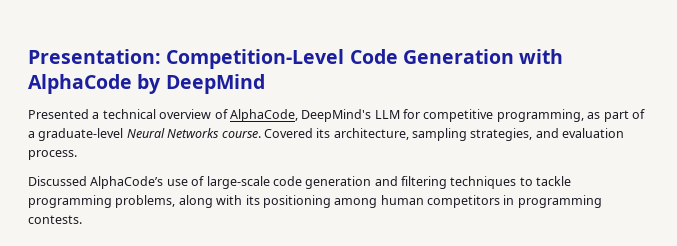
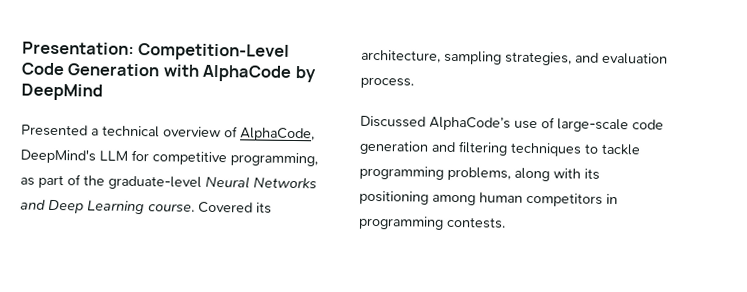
[28,131,35,138] a -> [83,175,105,186] the
(220, 133) none -> [20,199,145,215] and Deep Learning

